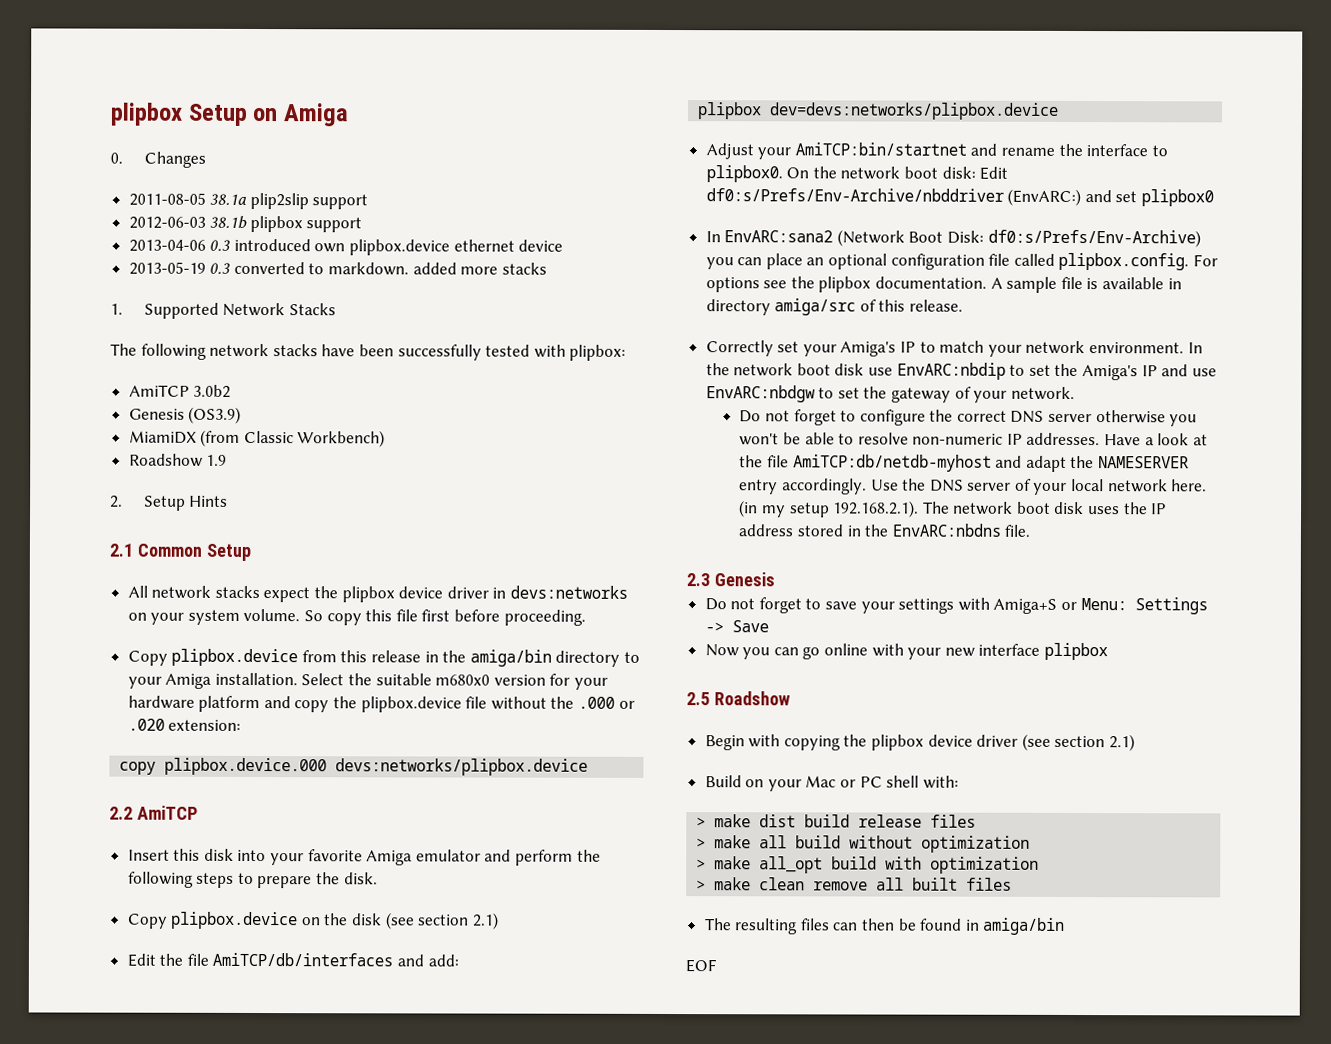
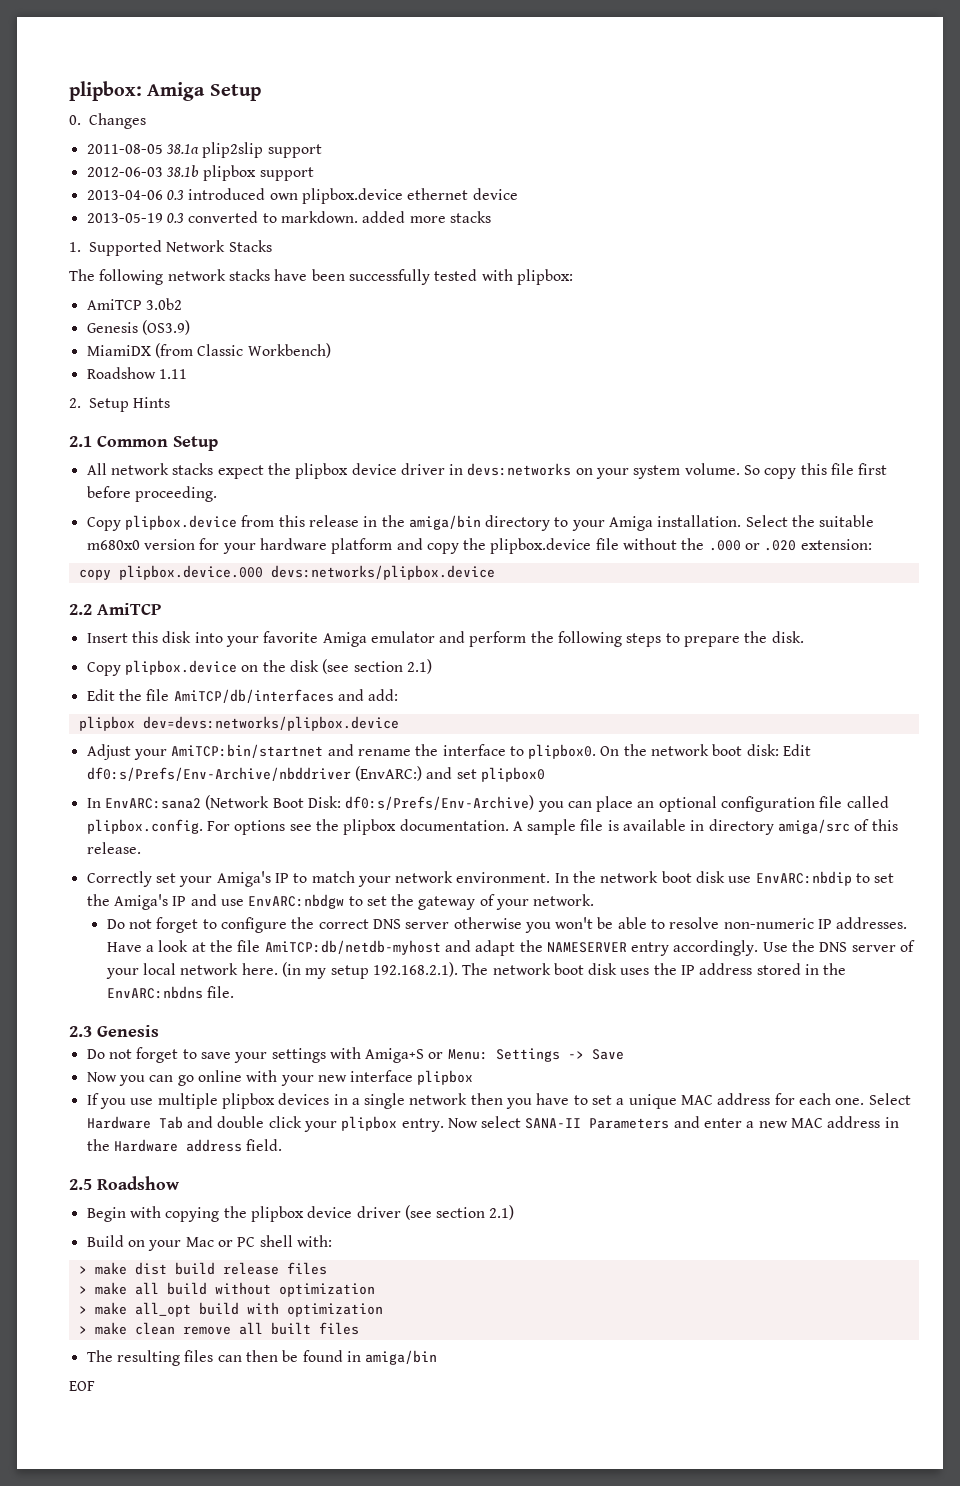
[110,102,349,127] plipbox Setup on Amiga -> [69,81,261,101] plipbox: Amiga Setup
[206,454,228,466] 1.9 -> [158,369,187,379] 1.11
(1109, 651) none -> [86,1093,911,1109] [86,1116,899,1132] [86,1139,283,1152] // If you use multiple plipbox devices in a single network then you have to set a unique MAC address for each one. Select Hardware Tab and double click your plipbox entry. Now select SANA-II Parameters and enter a new MAC address in the Hardware address field.

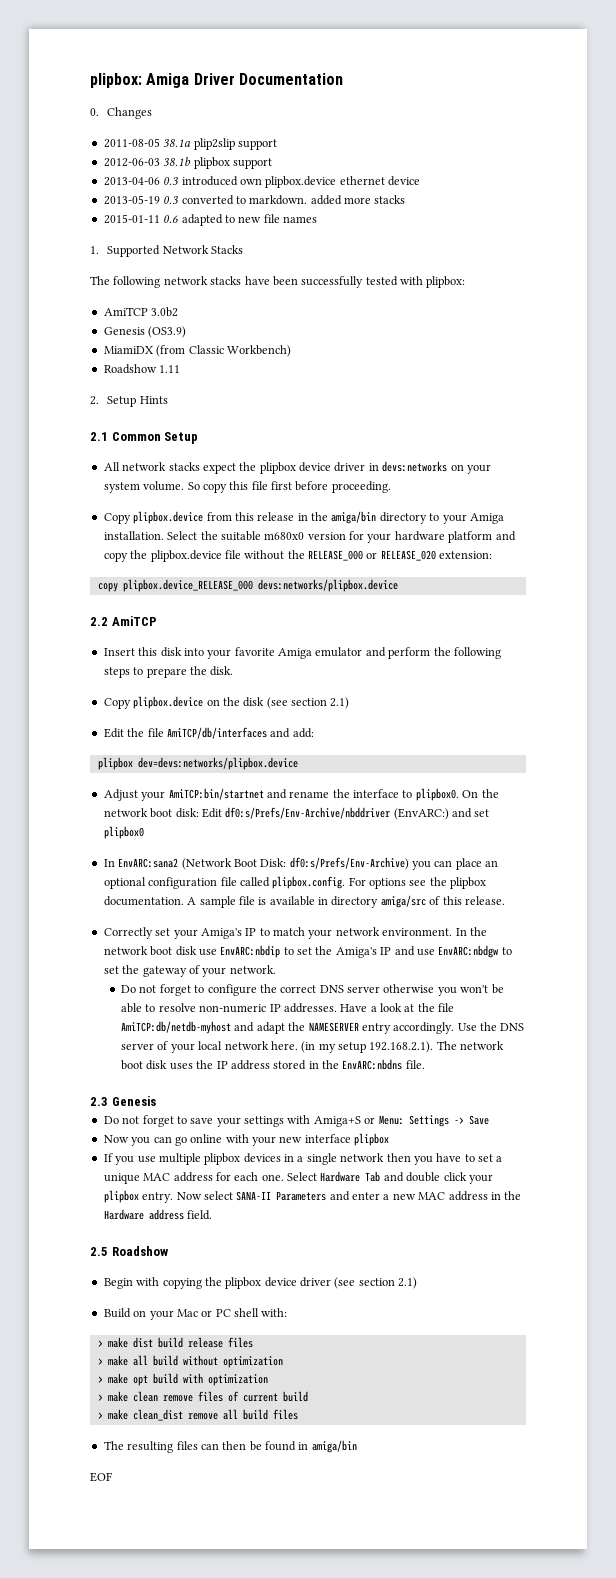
[209,84,261,101] Setup -> [193,73,343,85] Driver Documentation
(491, 217) none -> [103,214,317,226] // 2015-01-11 0.6 adapted to new file names
[708,540,797,551] .000 or .020 -> [308,550,436,561] RELEASE_000 or RELEASE_020
[118,565,263,580] plipbox.device.000 -> [122,579,253,592] plipbox.device_RELEASE_000
[134,1302,191,1317] all_opt -> [132,1375,148,1386] opt
[238,1322,311,1335] all built -> [197,1391,308,1402] [97,1409,268,1421] files of current build // > make clean_dist remove all build

